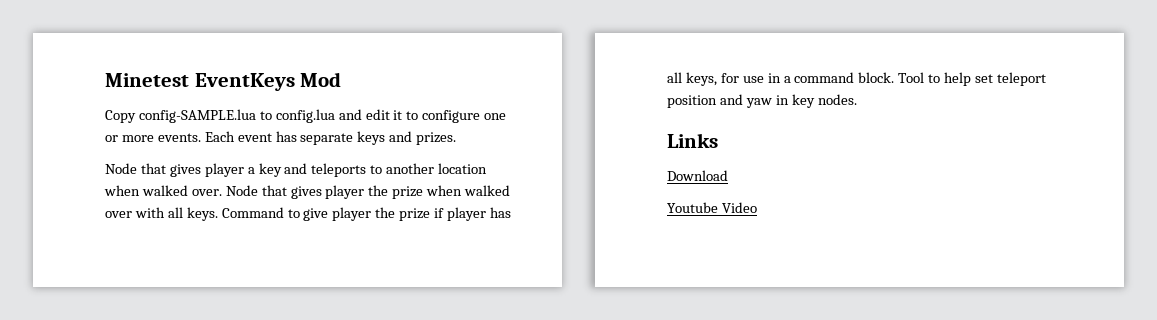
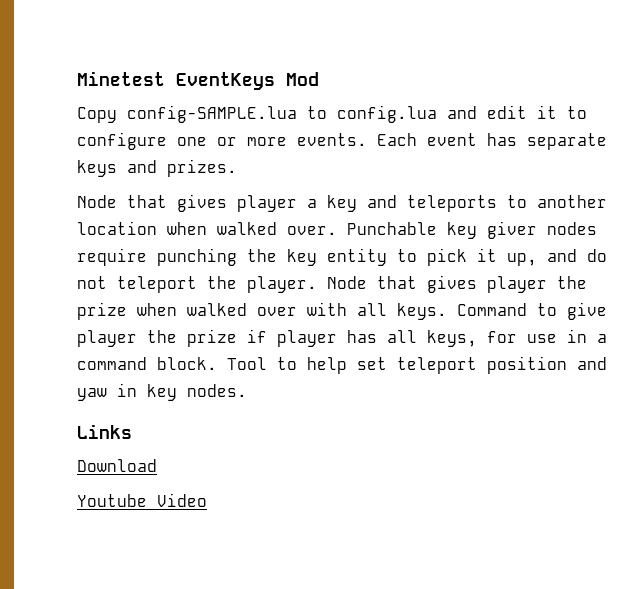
(222, 192) none -> [347,221,597,239] [77,248,607,266] [77,276,317,293] Punchable key giver nodes require punching the key entity to pick it up, and do not teleport the player.

